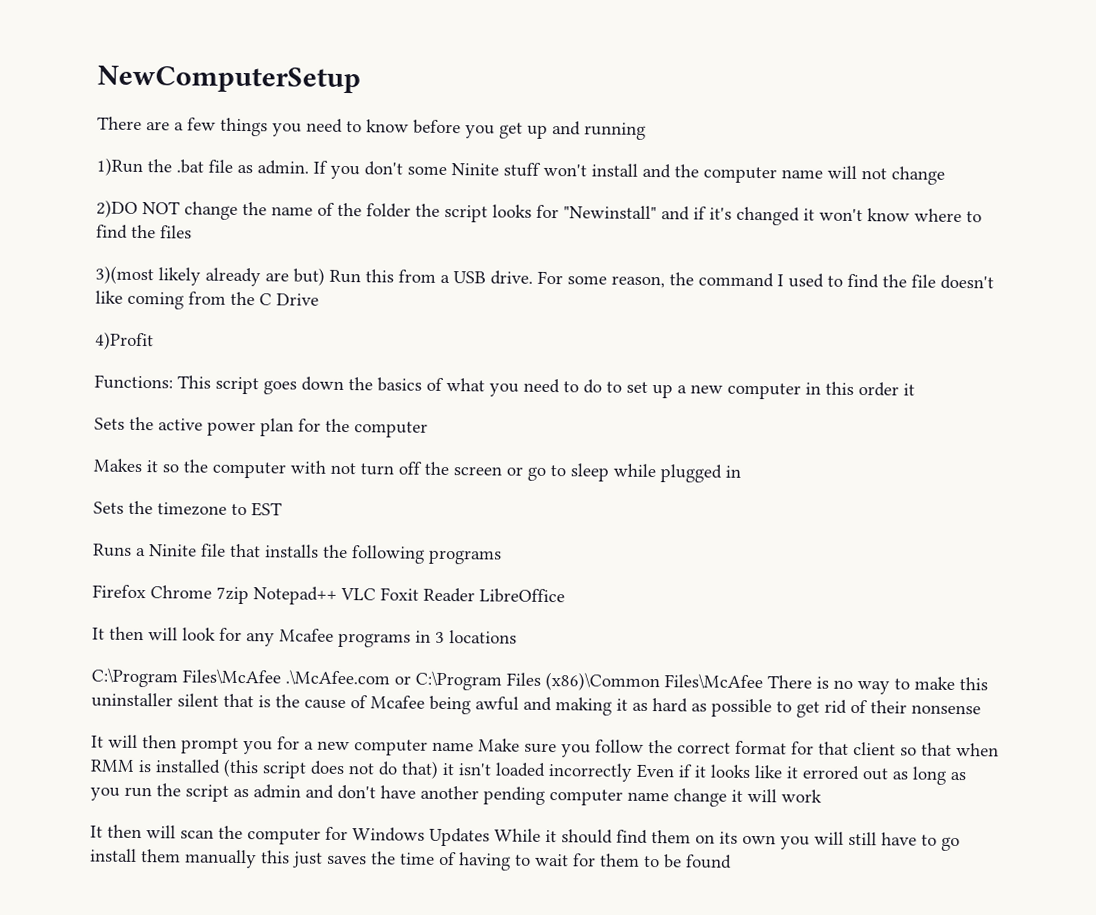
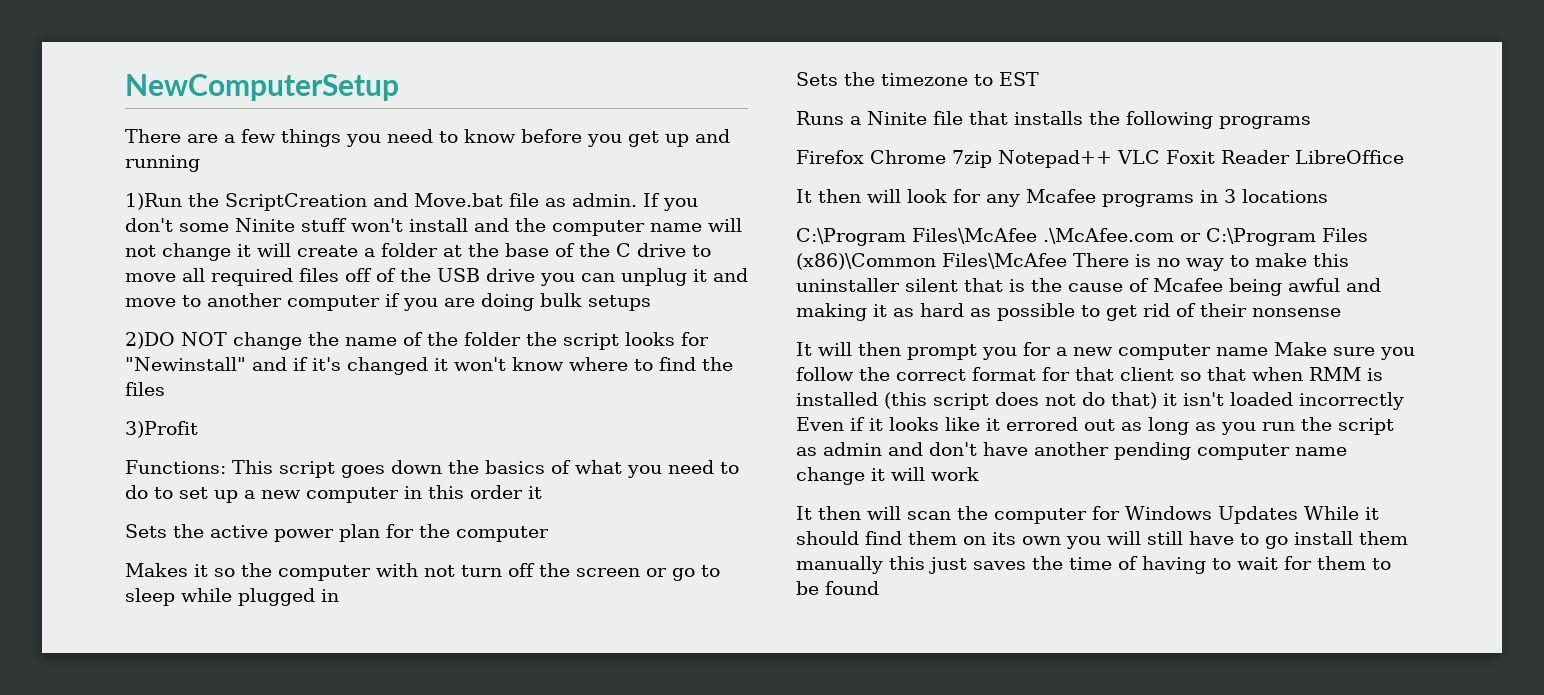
[176,159,204,174] .bat -> [225,193,503,211] ScriptCreation and Move.bat
(945, 175) none -> [237,243,711,257] [125,268,748,286] [125,293,651,311] it will create a folder at the base of the C drive to move all required files off of the USB drive you can unplug it and move to another computer if you are doing bulk setups
[95,265,994,290] [95,290,319,310] [95,331,154,351] 3)(most likely already are but) Run this from a USB drive. For some reason, the command I used to find the file doesn't like coming from the C Drive // 4)Profit -> [125,421,198,438] 3)Profit

